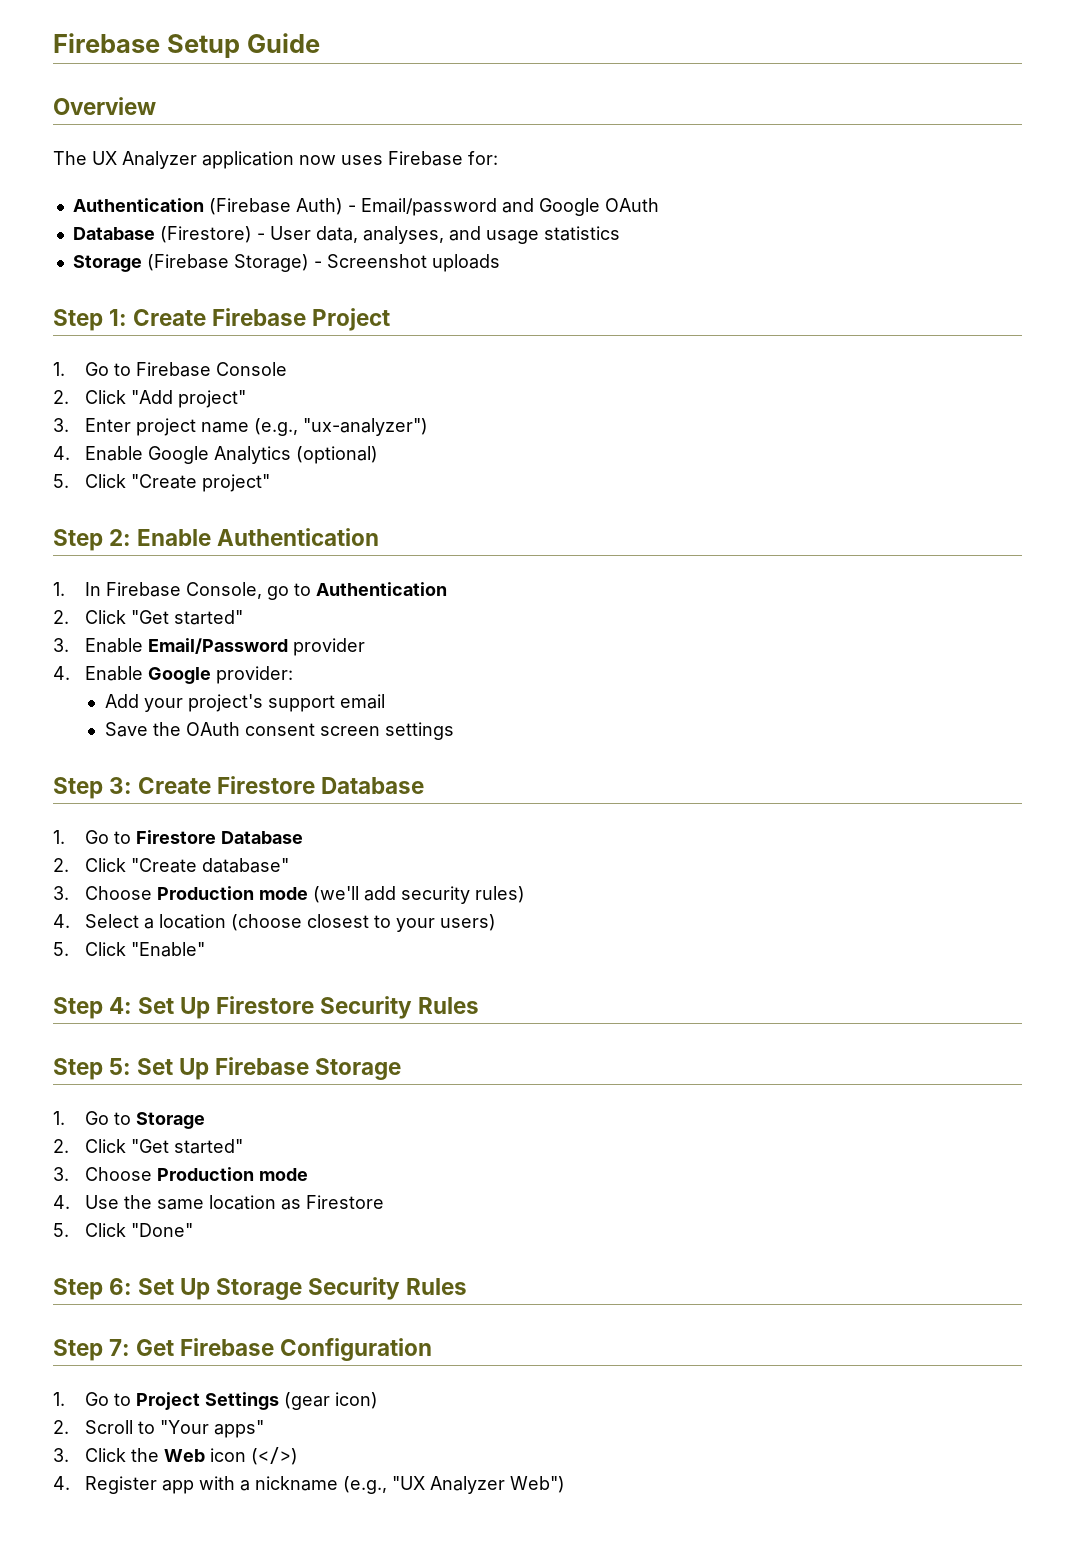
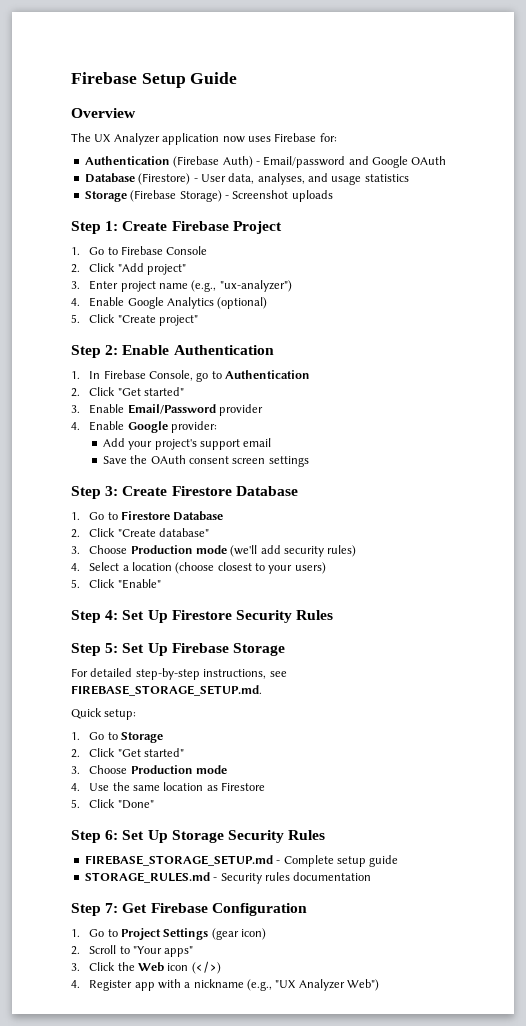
(402, 1069) none -> [71,668,287,680] [71,685,262,696] [71,708,137,720] // For detailed step-by-step instructions, see FIREBASE_STORAGE_SETUP.md. // Quick setup:
(468, 1286) none -> [84,855,399,867] [84,872,372,884] // FIREBASE_STORAGE_SETUP.md - Complete setup guide // STORAGE_RULES.md - Security rules documentation

